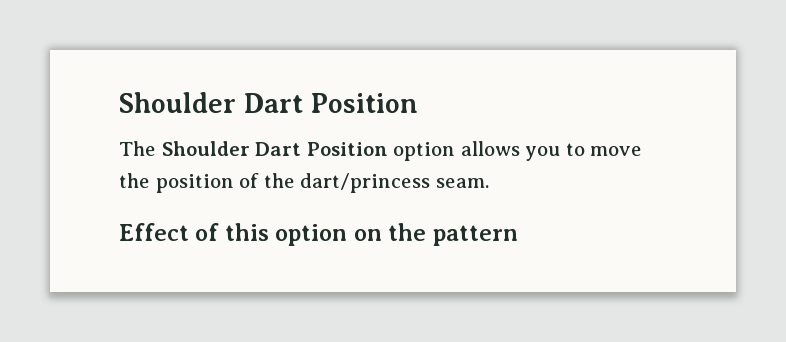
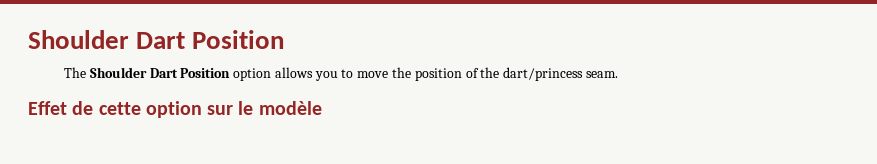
[119,223,518,246] Effect of this option on the pattern -> [28,101,322,118] Effet de cette option sur le modèle

